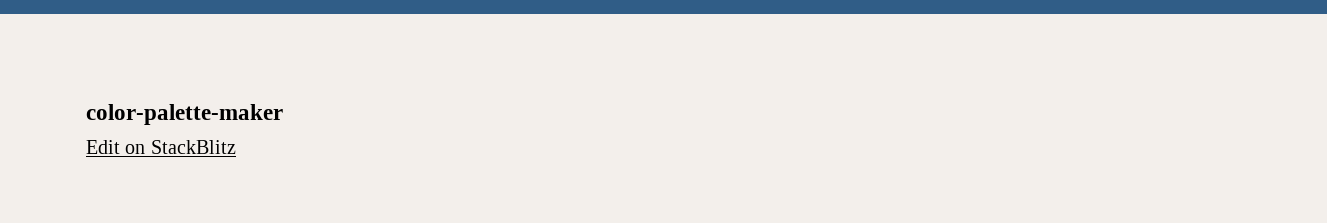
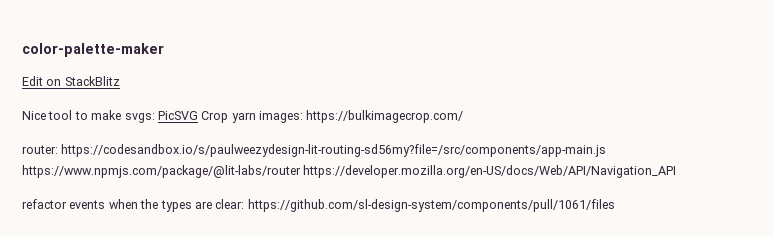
(236, 147) none -> [22,110,464,123] [22,144,607,157] [22,165,677,178] [22,199,615,212] // Nice tool to make svgs: PicSVG Crop yarn images: https://bulkimagecrop.com/ // router: https://codesandbox.io/s/paulweezydesign-lit-routing-sd56my?file=/src/components/app-main.js https://www.npmjs.com/package/@lit-labs/router https://developer.mozilla.org/en-US/docs/Web/API/Navigation_API // refactor events when the types are clear: https://github.com/sl-design-system/components/pull/1061/files

